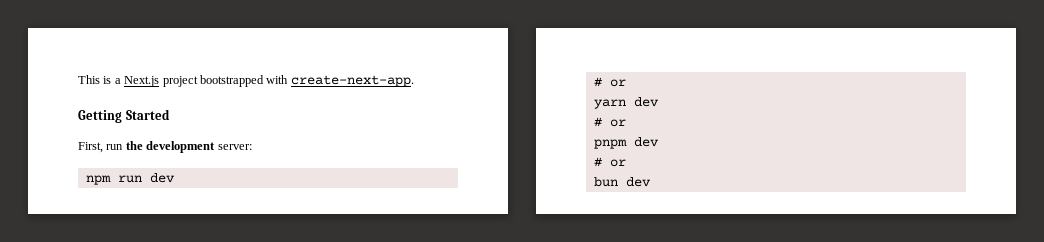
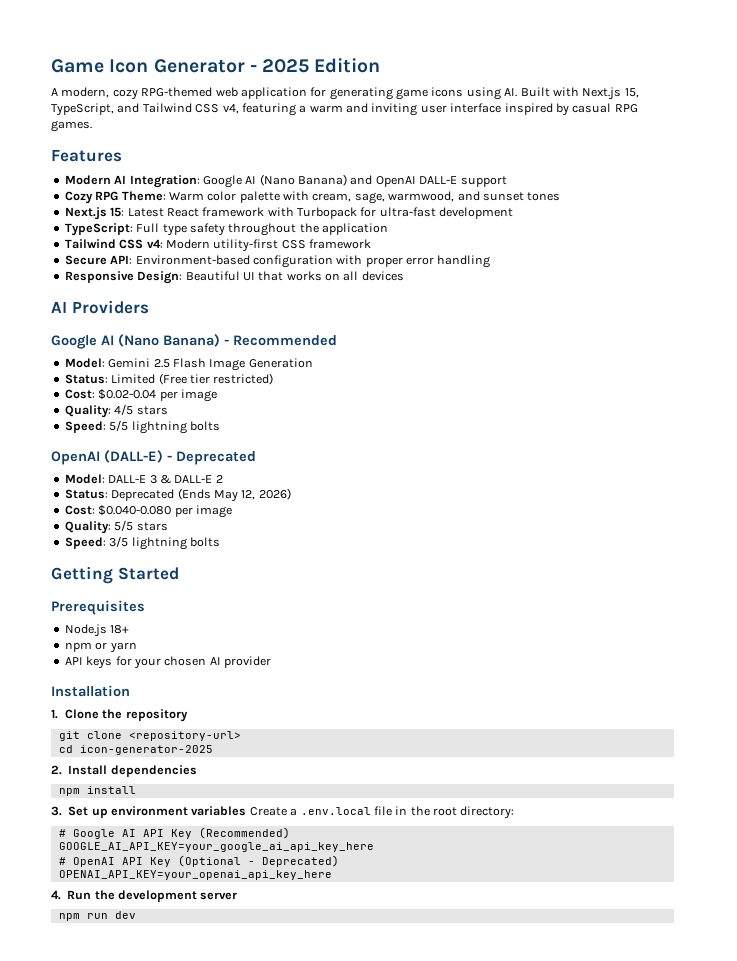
[78,75,414,87] [78,109,170,123] [78,142,124,153] This is a Next.js project bootstrapped with create-next-app. // Getting Started // First, run -> [51,58,381,73] [51,87,639,100] [51,103,638,116] [51,120,92,132] [51,149,122,162] [64,174,507,188] [64,191,561,204] [64,207,514,220] [64,223,388,236] [64,239,371,252] [64,255,491,268] [64,271,404,284] [51,300,149,314] [51,334,337,349] [64,358,313,371] [64,373,274,385] [64,389,217,402] [64,404,168,418] [64,420,220,434] [51,450,256,465] [64,474,223,484] [64,488,291,502] [64,505,232,518] [64,520,168,534] [64,536,220,550] [51,566,179,584] [51,600,145,615] [64,624,130,637] [64,642,137,653] [64,656,271,669] [51,685,130,697] [51,709,188,722] [58,731,241,741] [58,745,213,755] [51,765,197,777] [58,786,136,796] [51,806,515,819] [58,827,290,839] [58,842,374,852] [58,855,339,867] [58,870,332,880] [51,890,92,900] Game Icon Generator - 2025 Edition // A modern, cozy RPG-themed web application for generating game icons using AI. Built with Next.js 15, TypeScript, and Tailwind CSS v4, featuring a warm and inviting user interface inspired by casual RPG games. // Features // Modern AI Integration: Google AI (Nano Banana) and OpenAI DALL-E support // Cozy RPG Theme: Warm color palette with cream, sage, warmwood, and sunset tones // Next.js 15: Latest React framework with Turbopack for ultra-fast development // TypeScript: Full type safety throughout the application // Tailwind CSS v4: Modern utility-first CSS framework // Secure API: Environment-based configuration with proper error handling // Responsive Design: Beautiful UI that works on all devices // AI Providers // Google AI (Nano Banana) - Recommended // Model: Gemini 2.5 Flash Image Generation // Status: Limited (Free tier restricted) // Cost: $0.02-0.04 per image // Quality: 4/5 stars // Speed: 5/5 lightning bolts // OpenAI (DALL-E) - Deprecated // Model: DALL-E 3 & DALL-E 2 // Status: Deprecated (Ends May 12, 2026) // Cost: $0.040-0.080 per image // Quality: 5/5 stars // Speed: 3/5 lightning bolts // Getting Started // Prerequisites // Node.js 18+ // npm or yarn // API keys for your chosen AI provider // Installation // 1. Clone the repository // git clone <repository-url> // cd icon-generator-2025 // 2. Install dependencies // npm install // 3. Set up environment variables Create a .env.local file in the root directory: // # Google AI API Key (Recommended) // GOOGLE_AI_API_KEY=your_google_ai_api_key_here // # OpenAI API Key (Optional - Deprecated) // OPENAI_API_KEY=your_openai_api_key_here // 4. Run
[217,144,252,150] server: -> [200,892,238,900] server
[593,77,626,87] [593,97,659,109] [593,117,626,127] [593,137,659,149] [593,157,626,167] [593,177,651,187] // # or // yarn dev // # or // pnpm dev // # or // bun dev -> (136, 915) none

